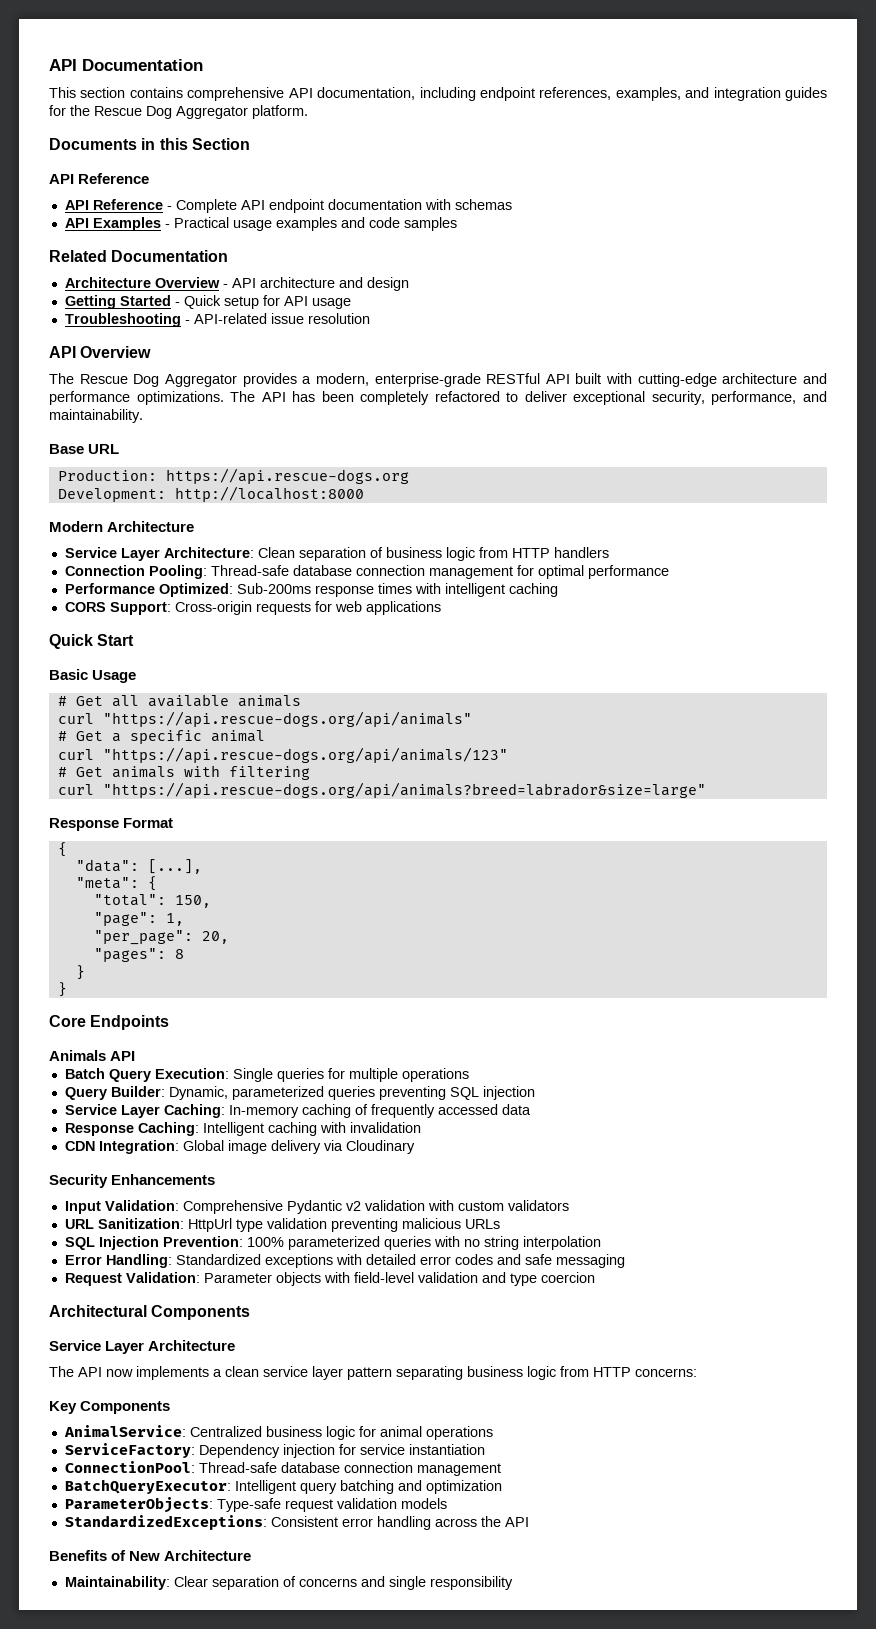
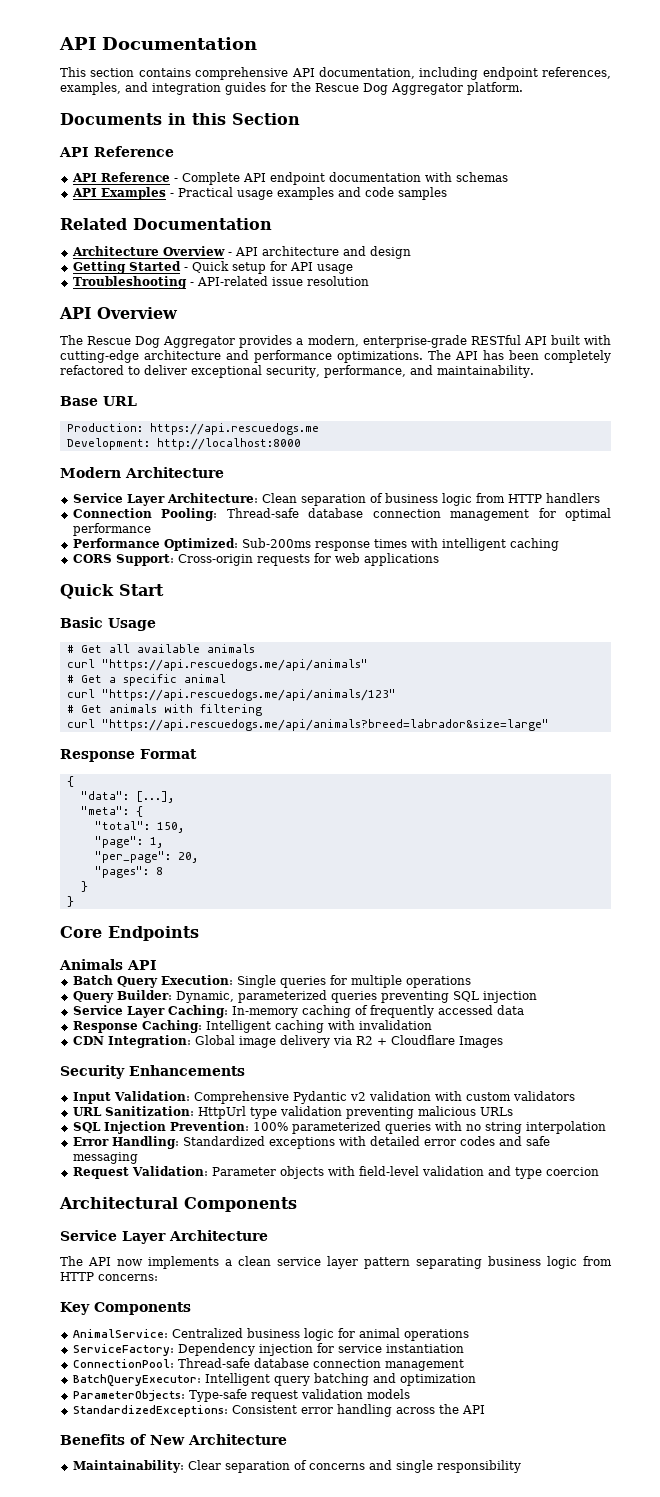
[165,468,409,484] https://api.rescue-dogs.org -> [149,423,319,435] https://api.rescuedogs.me
[102,711,472,727] "https://api.rescue-dogs.org/api/animals" -> [101,659,368,671] "https://api.rescuedogs.me/api/animals"
[102,747,508,763] "https://api.rescue-dogs.org/api/animals/123" -> [101,689,396,701] "https://api.rescuedogs.me/api/animals/123"
[102,782,706,798] "https://api.rescue-dogs.org/api/animals?breed=labrador&size=large" -> [101,719,549,731] "https://api.rescuedogs.me/api/animals?breed=labrador&size=large"
[345,1140,415,1154] Cloudinary -> [355,1035,503,1048] R2 + Cloudflare Images

